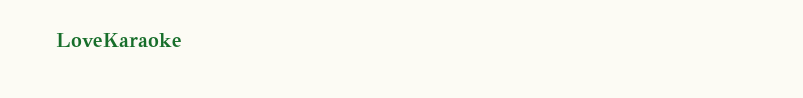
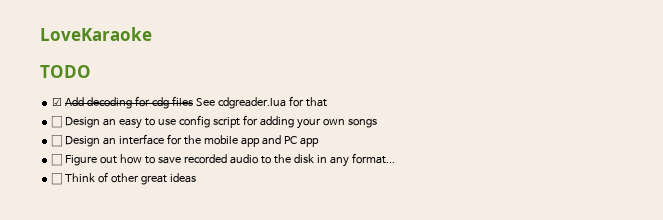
(182, 40) none -> [40,65,91,78] [52,96,327,109] [51,115,377,129] [51,134,319,147] [51,153,395,167] [51,172,196,185] // TODO // ☑ Add decoding for cdg files See cdgreader.lua for that // ☐ Design an easy to use config script for adding your own songs // ☐ Design an interface for the mobile app and PC app // ☐ Figure out how to save recorded audio to the disk in any format... // ☐ Think of other great ideas

